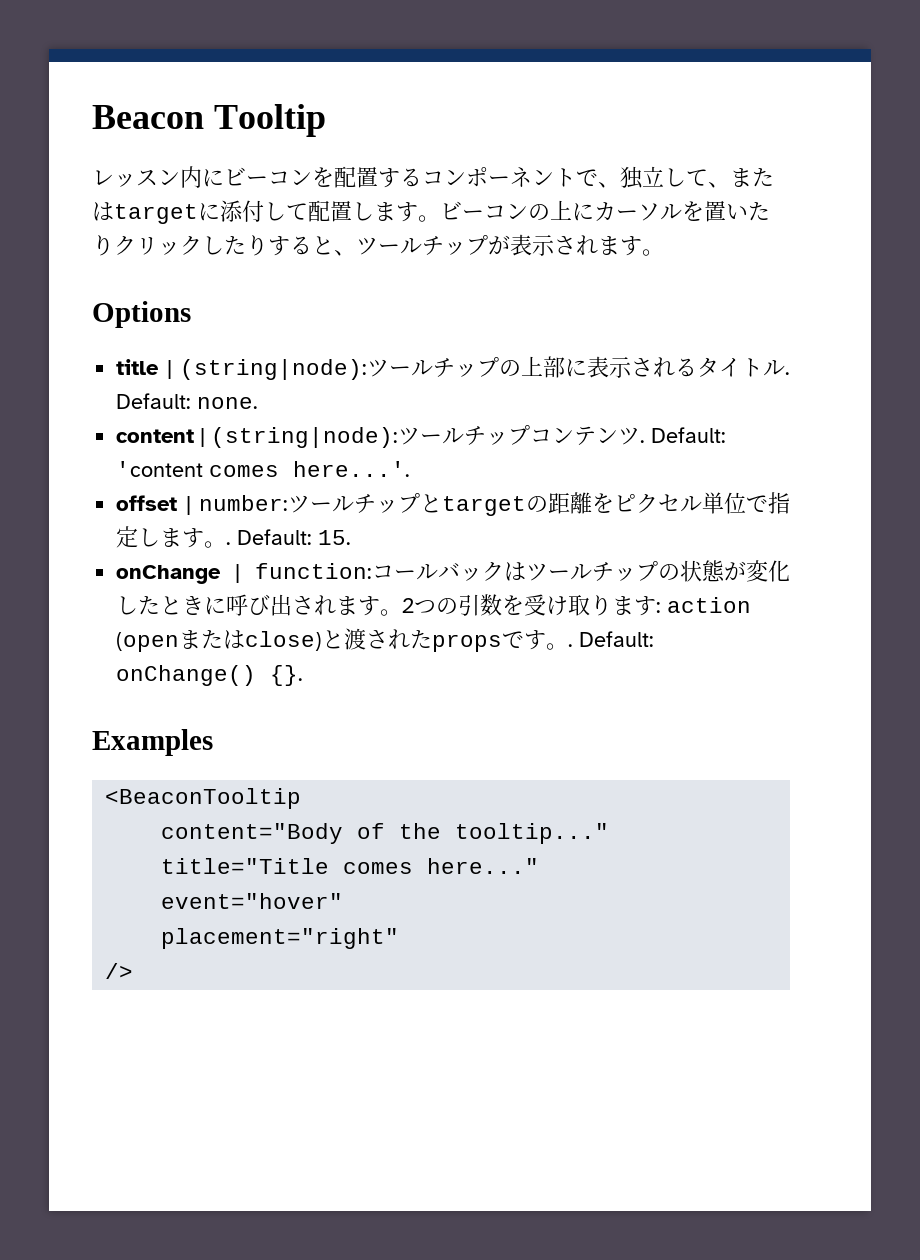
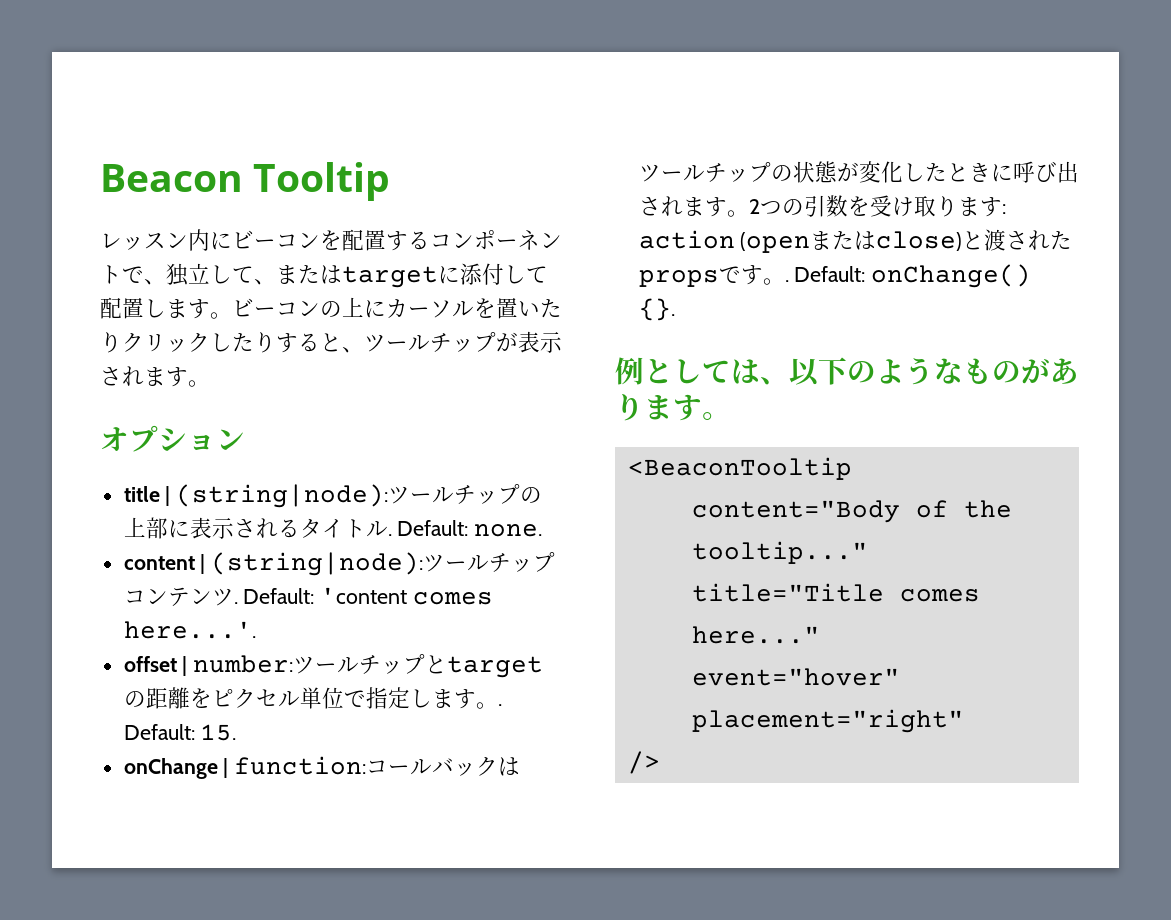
[92,301,191,328] Options -> [100,425,245,452] オプション
[92,729,213,756] Examples -> [615,357,1079,386] [615,394,731,421] 例としては、以下のようなものがあります。

